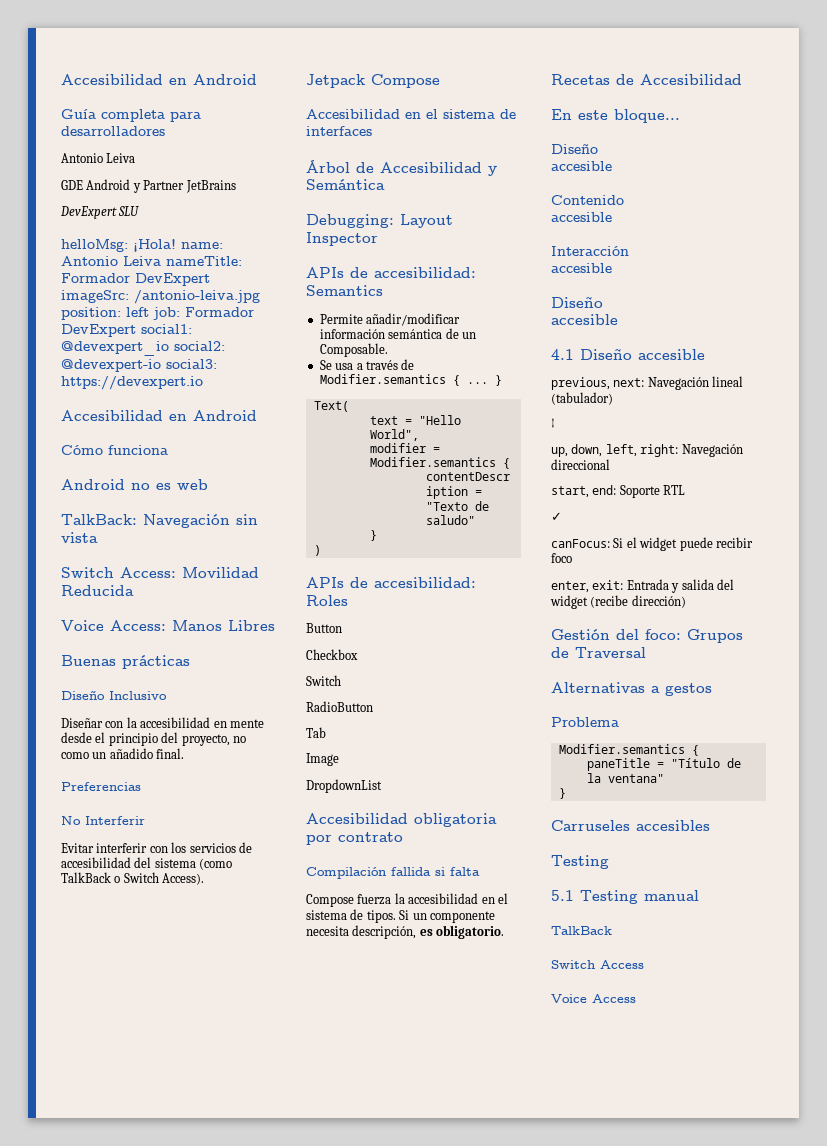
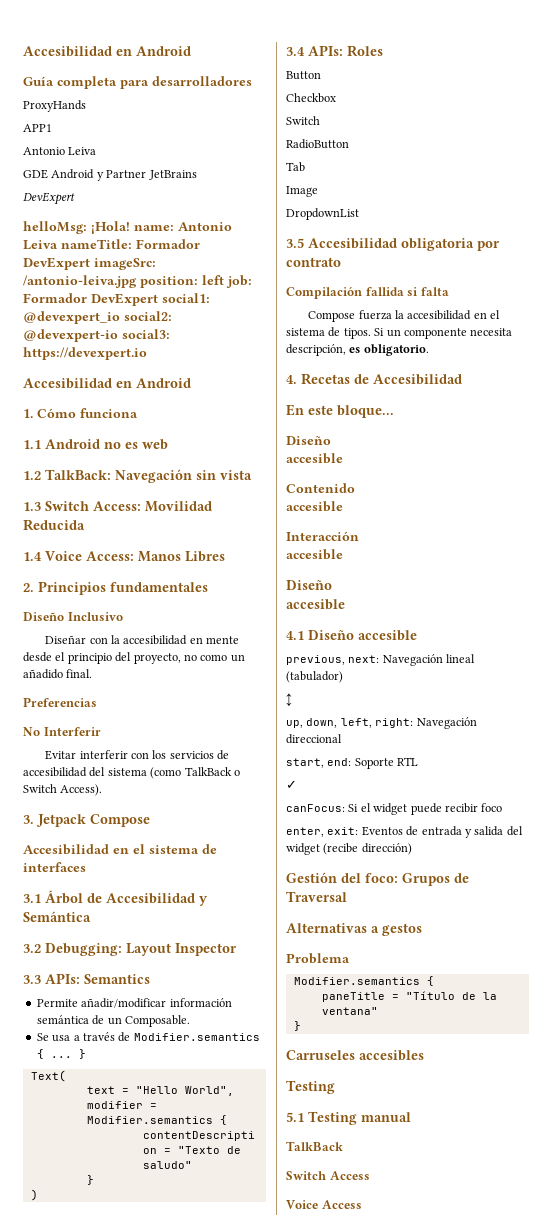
(165, 131) none -> [23,100,86,112] [23,124,52,132] // ProxyHands // APP1
[118,206,140,216] SLU -> (75, 198) none
(257, 415) none -> [23,409,33,418] 1.
(168, 450) none -> [23,440,41,449] 1.1
(208, 484) none -> [23,471,41,480] 1.2
(98, 537) none -> [23,502,41,511] 1.3
(134, 590) none -> [23,552,42,561] 1.4
[61,655,190,669] Buenas prácticas -> [23,581,208,595] 2. Principios fundamentales
(205, 879) none -> [23,815,34,824] 3.
(372, 131) none -> [23,894,41,903] 3.1
(385, 184) none -> [23,944,41,953] 3.2
[306,267,476,278] APIs de accesibilidad: -> [23,973,80,984] 3.3 APIs:
[306,577,476,588] APIs de accesibilidad: -> [286,45,343,56] 3.4 APIs:
(382, 786) none -> [286,238,304,248] 3.5
(505, 932) none -> [286,375,297,384] 4.
[626,579,669,590] Entrada -> [361,826,462,836] Eventos de entrada

